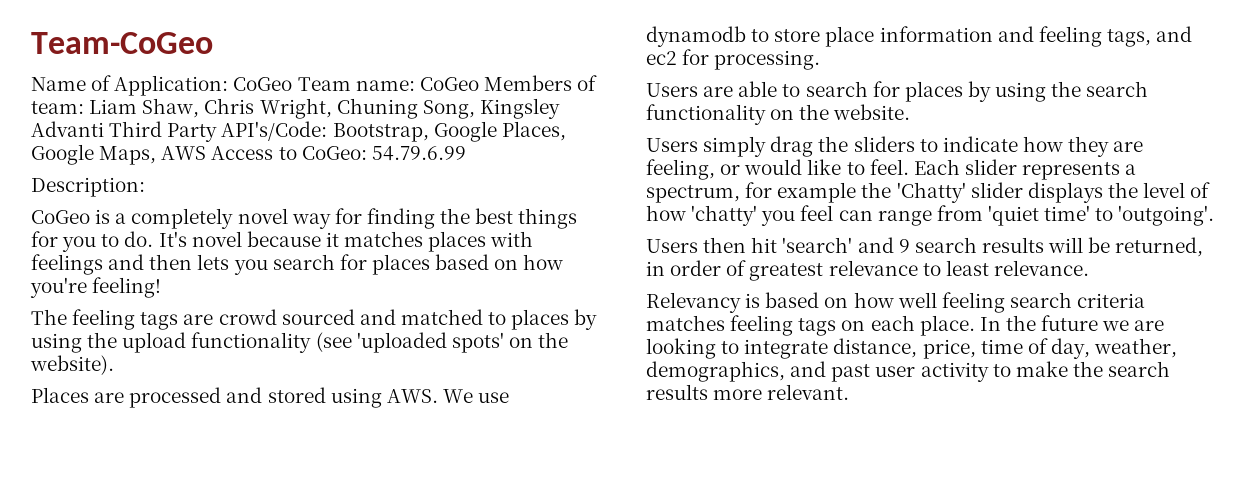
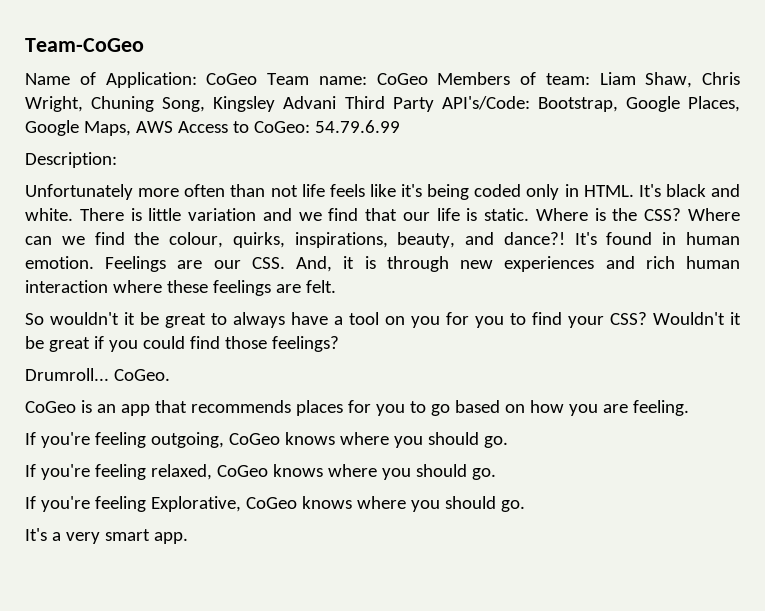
[31,121,104,137] Advanti -> [283,96,337,109] Advani
[31,208,578,229] [31,231,534,252] [31,254,564,275] [30,277,162,298] [31,309,598,330] [31,332,569,353] [30,355,114,375] [31,387,510,408] [646,26,1193,47] [646,49,821,70] [646,81,1149,102] [646,104,911,125] [646,136,1144,157] [646,159,1137,180] [646,182,1211,203] [646,205,1215,226] [646,237,1204,257] [646,260,1089,281] [646,292,1146,313] [646,315,1165,336] [646,338,1178,359] [646,361,1171,382] [646,384,850,400] CoGeo is a completely novel way for finding the best things for you to do. It's novel because it matches places with feelings and then lets you search for places based on how you're feeling! // The feeling tags are crowd sourced and matched to places by using the upload functionality (see 'uploaded spots' on the website). // Places are processed and stored using AWS. We use dynamodb to store place information and feeling tags, and ec2 for processing. // Users are able to search for places by using the search functionality on the website. // Users simply drag the sliders to indicate how they are feeling, or would like to feel. Each slider represents a spectrum, for example the 'Chatty' slider displays the level of how 'chatty' you feel can range from 'quiet time' to 'outgoing'. // Users then hit 'search' and 9 search results will be returned, in order of greatest relevance to least relevance. // Relevancy is based on how well feeling search criteria matches feeling tags on each place. In the future we are looking to integrate distance, price, time of day, weather, demographics, and past user activity to make the search results more relevant. -> [25,184,740,200] [25,208,740,221] [25,232,740,248] [25,256,741,272] [25,280,336,296] [25,312,741,328] [25,336,339,352] [25,368,170,381] [25,400,689,416] [25,432,508,448] [25,464,496,480] [25,496,525,512] [25,528,188,544] Unfortunately more often than not life feels like it's being coded only in HTML. It's black and white. There is little variation and we find that our life is static. Where is the CSS? Where can we find the colour, quirks, inspirations, beauty, and dance?! It's found in human emotion. Feelings are our CSS. And, it is through new experiences and rich human interaction where these feelings are felt. // So wouldn't it be great to always have a tool on you for you to find your CSS? Wouldn't it be great if you could find those feelings? // Drumroll... CoGeo. // CoGeo is an app that recommends places for you to go based on how you are feeling. // If you're feeling outgoing, CoGeo knows where you should go. // If you're feeling relaxed, CoGeo knows where you should go. // If you're feeling Explorative, CoGeo knows where you should go. // It's a very smart app.

